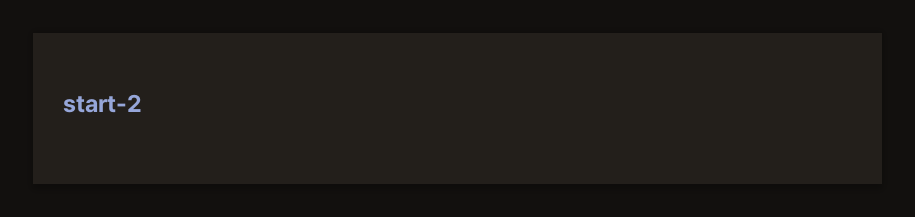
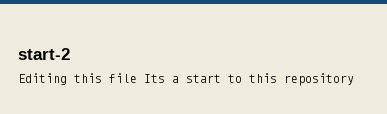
(142, 103) none -> [18,73,354,86] // Editing this file Its a start to this repository

